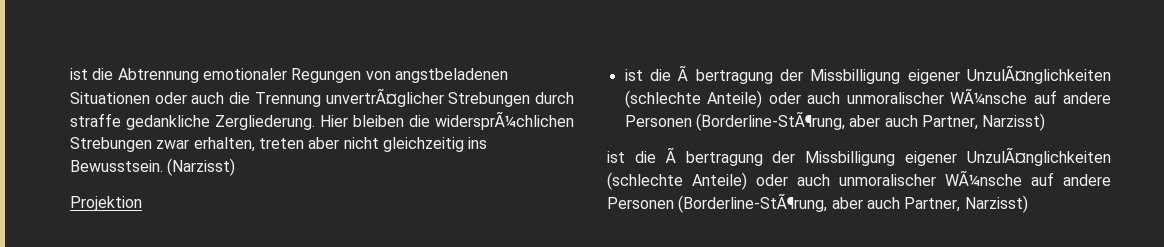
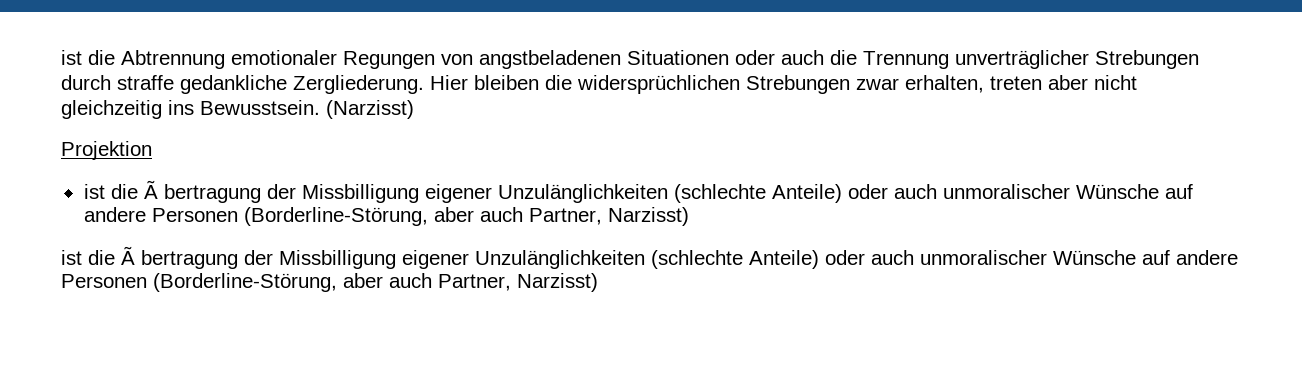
[325,88,444,107] unvertrÃ¤glicher -> [955,50,1089,69] unverträglicher
[435,111,574,130] widersprÃ¼chlichen -> [577,75,740,94] widersprüchlichen
[967,65,1111,84] [624,88,1111,108] [624,111,845,131] UnzulÃ¤nglichkeiten (schlechte Anteile) oder auch unmoralischer WÃ¼nsche auf andere Personen (Borderline-StÃ¶rung, -> [497,184,1193,203] [83,207,428,226] Unzulänglichkeiten (schlechte Anteile) oder auch unmoralischer Wünsche auf andere Personen (Borderline-Störung,
[967,147,1111,166] [607,170,1111,190] [607,193,828,213] UnzulÃ¤nglichkeiten (schlechte Anteile) oder auch unmoralischer WÃ¼nsche auf andere Personen (Borderline-StÃ¶rung, -> [475,250,1238,269] [61,273,337,292] Unzulänglichkeiten (schlechte Anteile) oder auch unmoralischer Wünsche auf andere Personen (Borderline-Störung,

